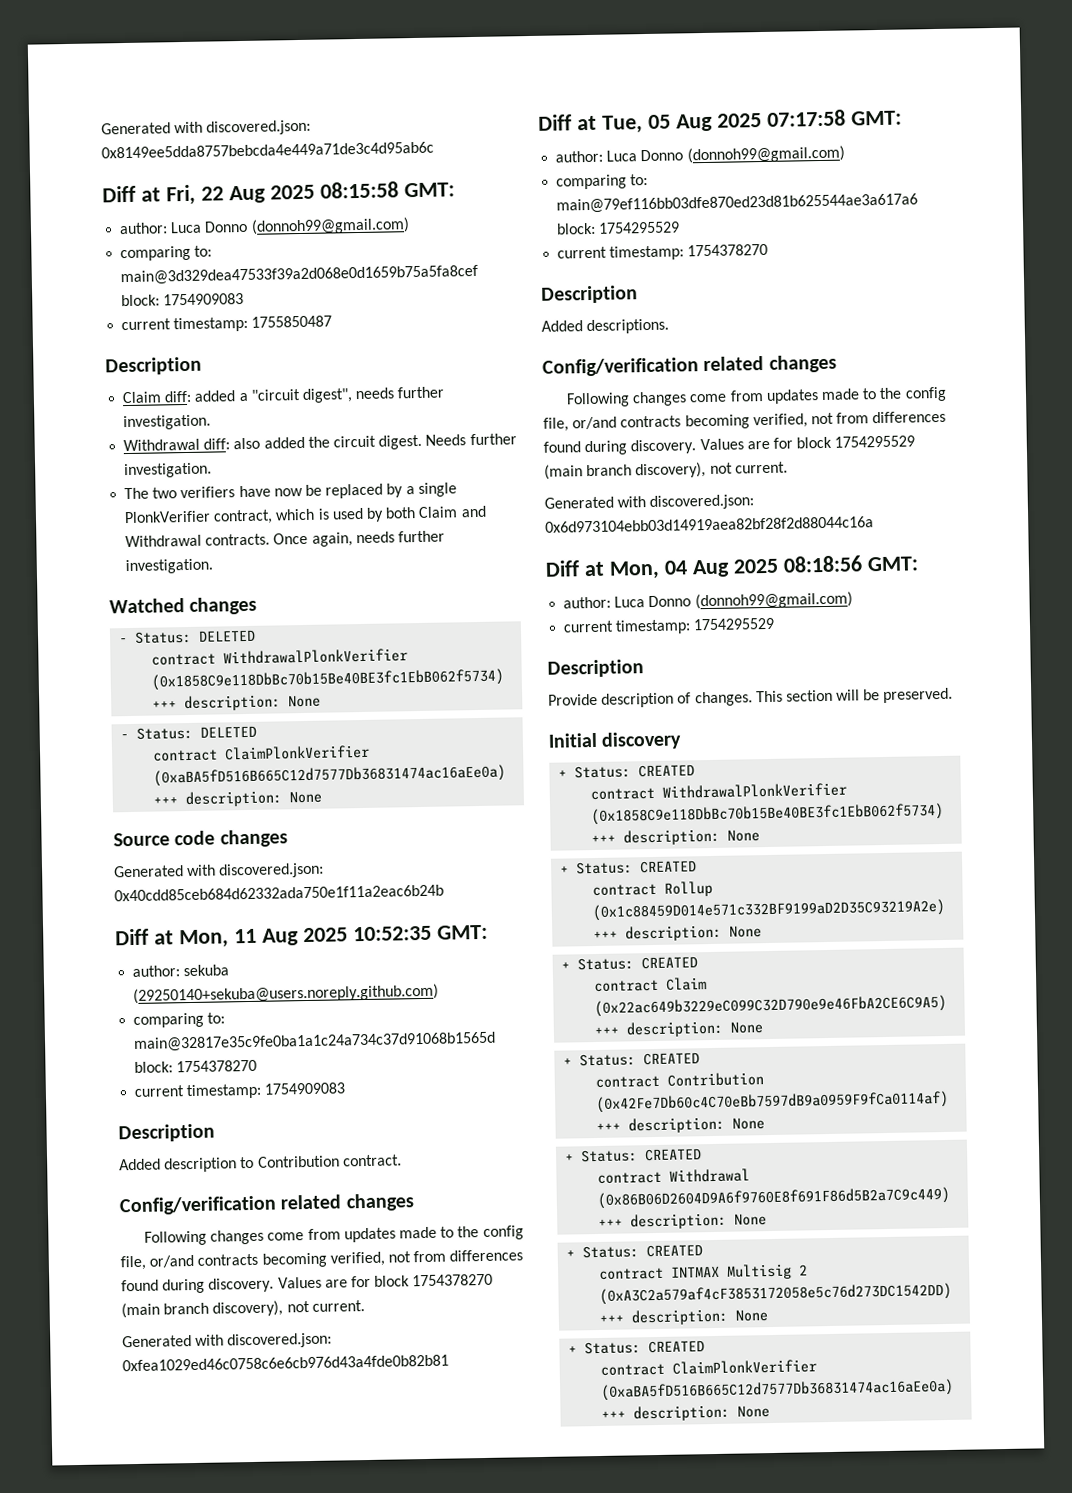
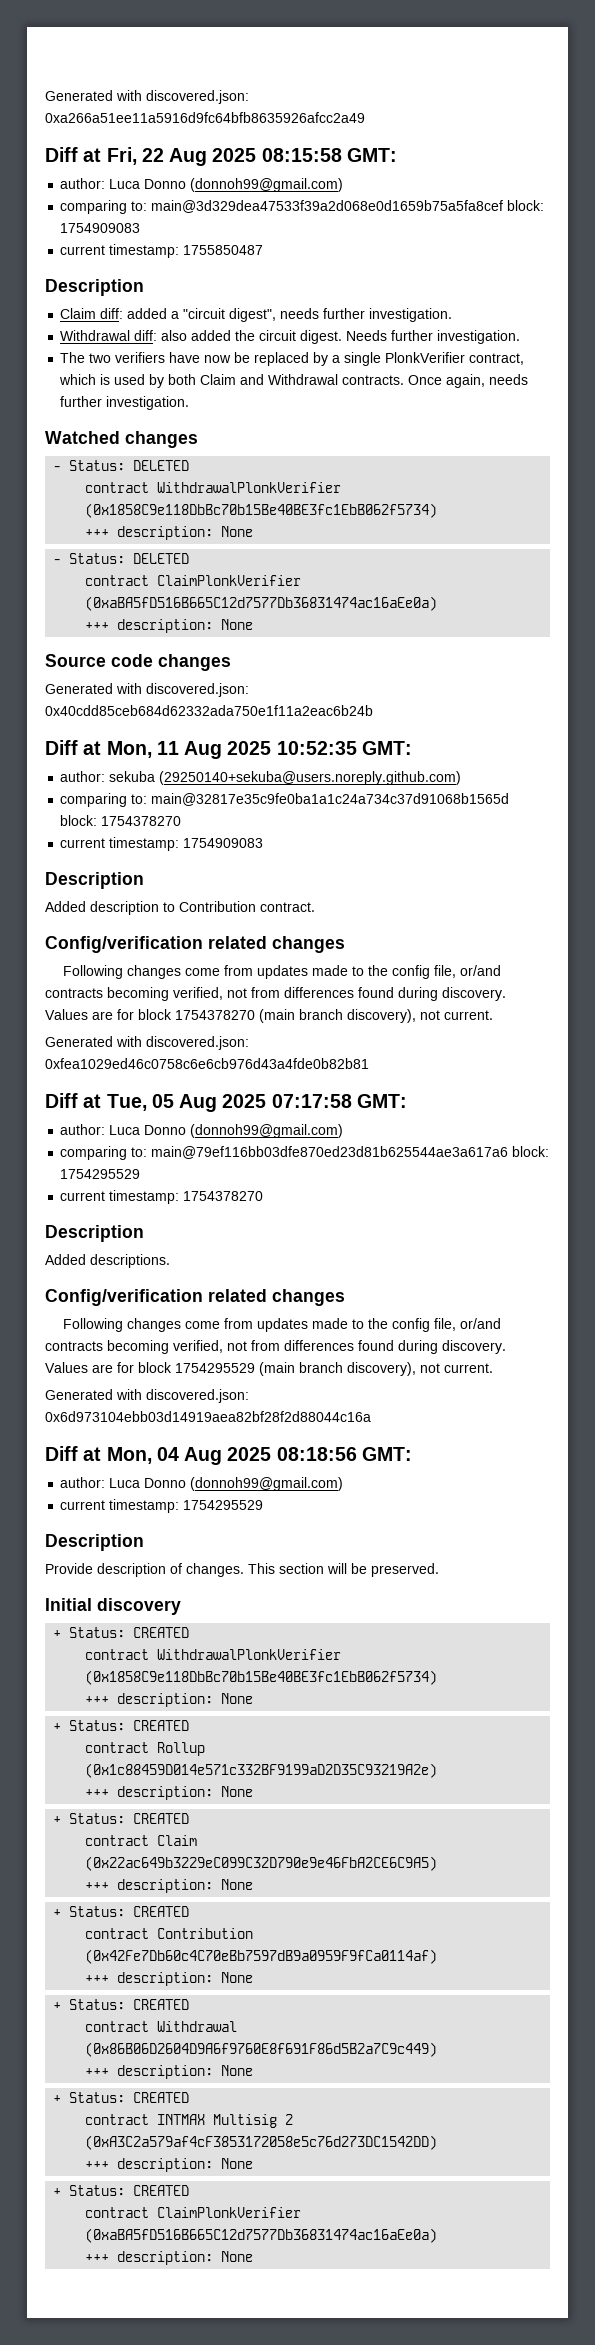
[101,119,312,136] [101,141,434,159] Generated with discovered.json: 0x8149ee5dda8757bebcda4e449a71de3c4d95ab6c -> [45,90,249,104] [45,112,365,123] Generated with discovered.json: 0xa266a51ee11a5916d9fc64bfb8635926afcc2a49

